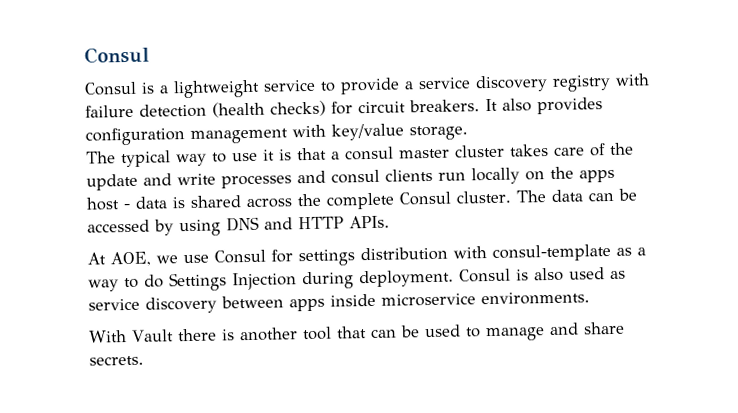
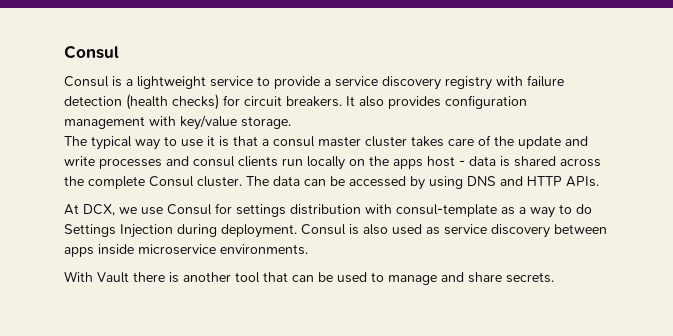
[110,251,151,267] AOE, -> [83,204,115,216] DCX,

